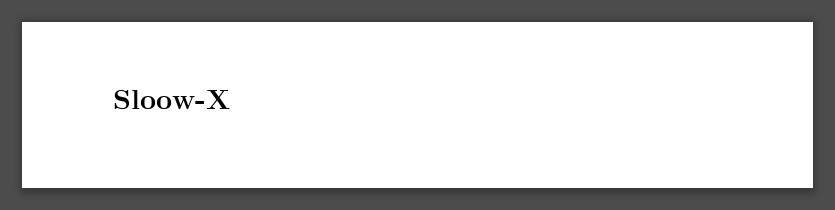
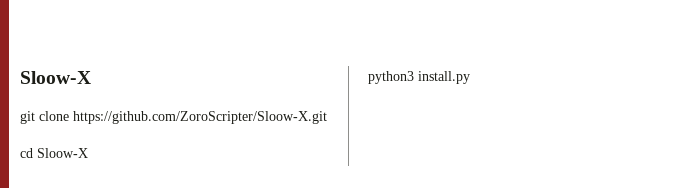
[113,90,230,109] Sloow-X -> [20,71,91,84] [20,111,327,124] [20,148,88,158] [368,71,470,84] Sloow-X // git clone https://github.com/ZoroScripter/Sloow-X.git // cd Sloow-X // python3 install.py

